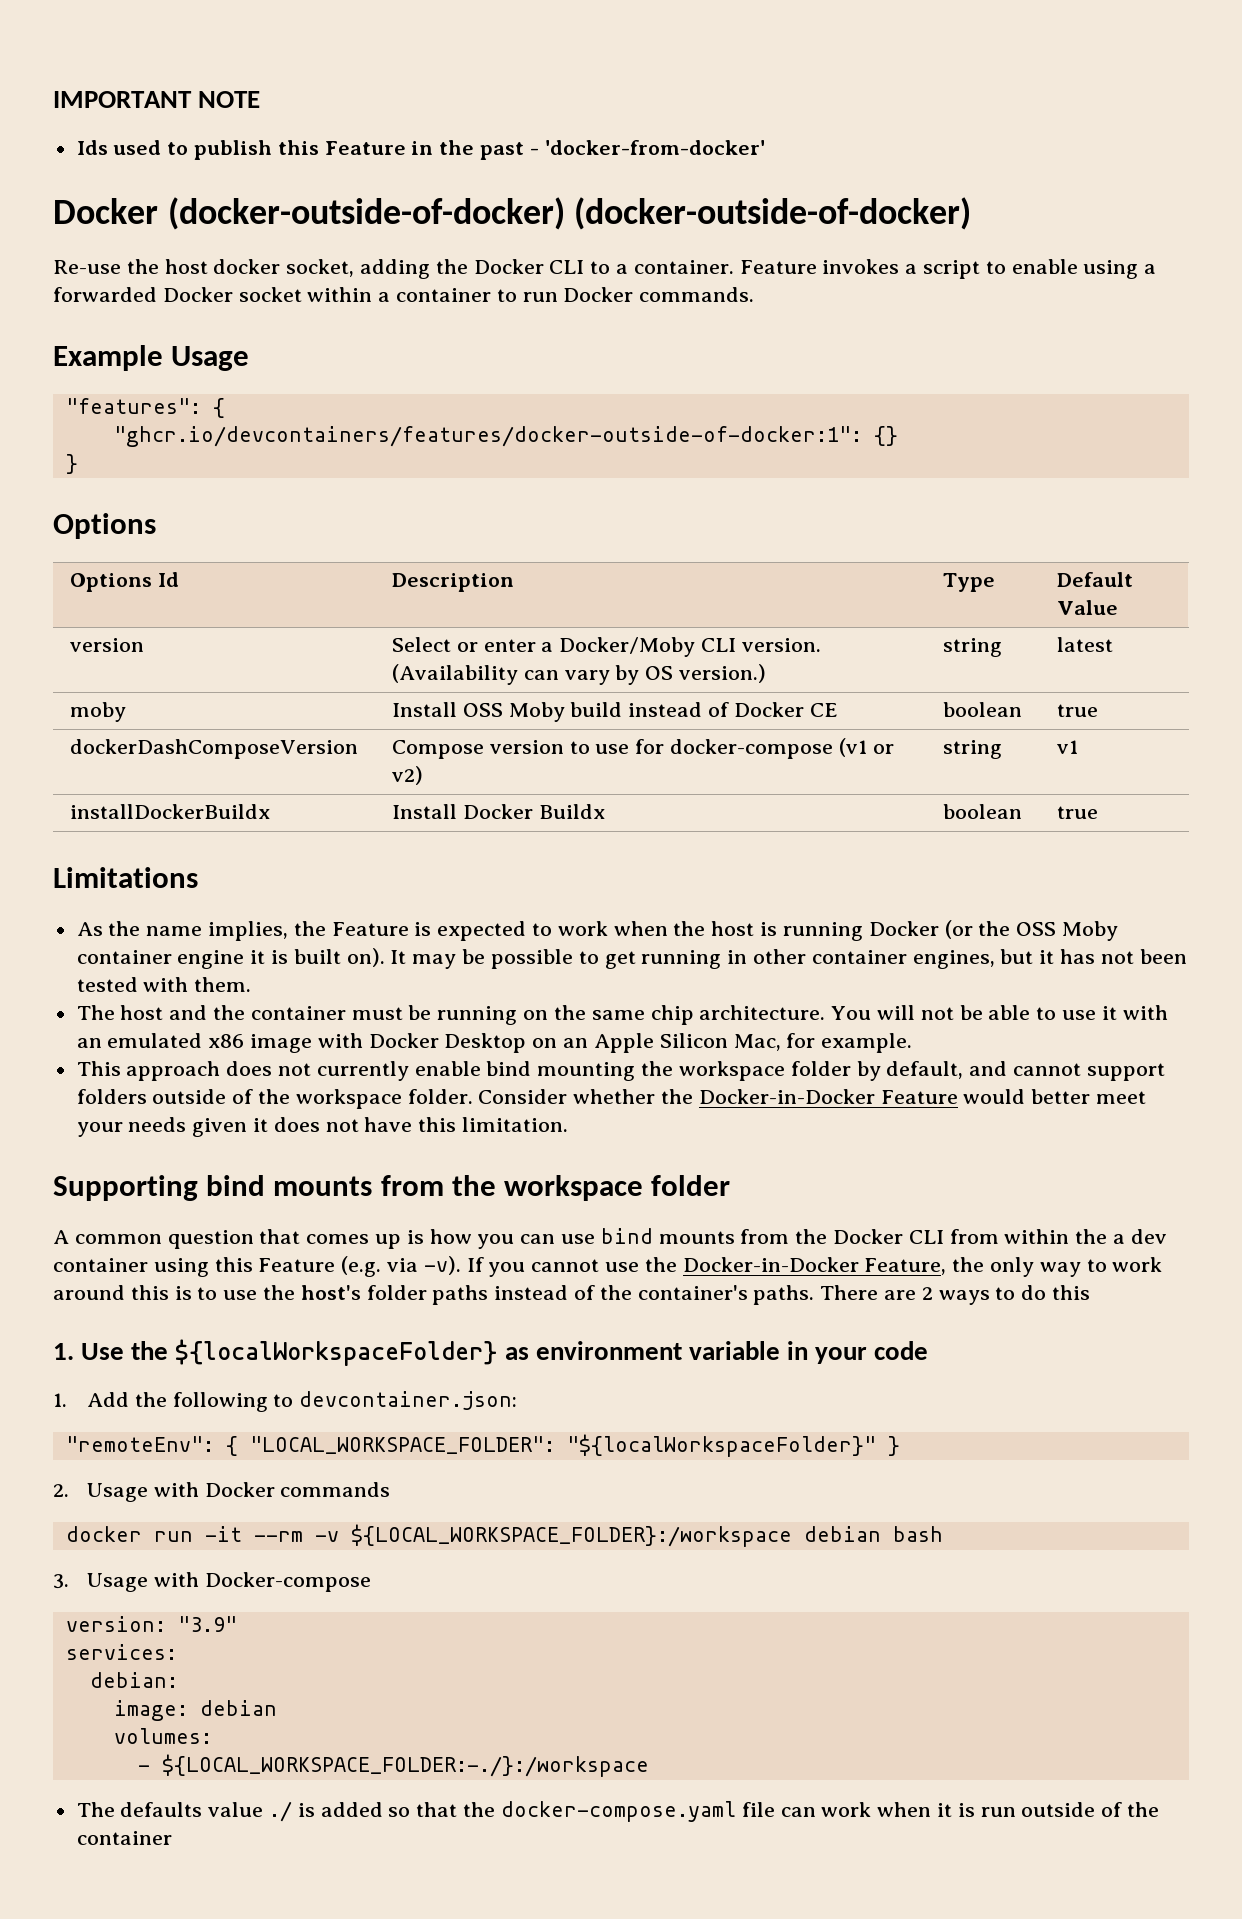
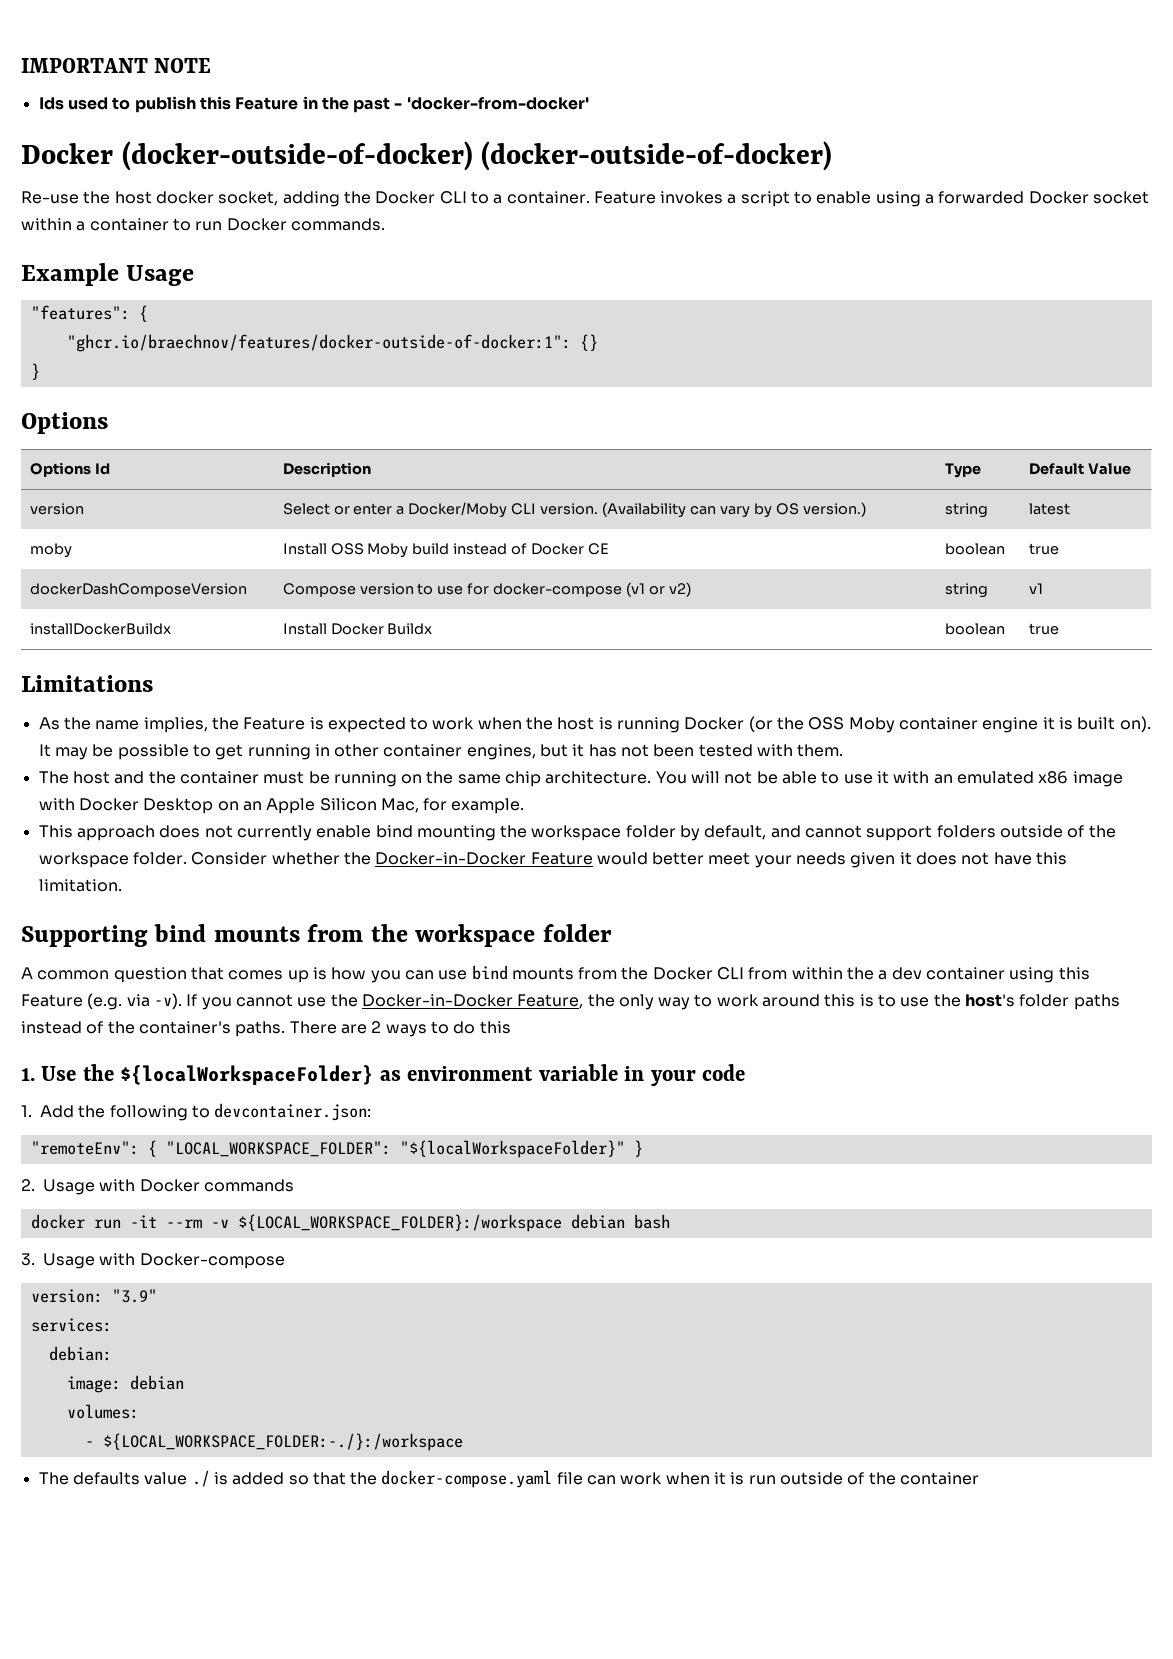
[113,426,862,447] "ghcr.io/devcontainers/features/docker-outside-of-docker:1": -> [66,334,571,352] "ghcr.io/braechnov/features/docker-outside-of-docker:1":

